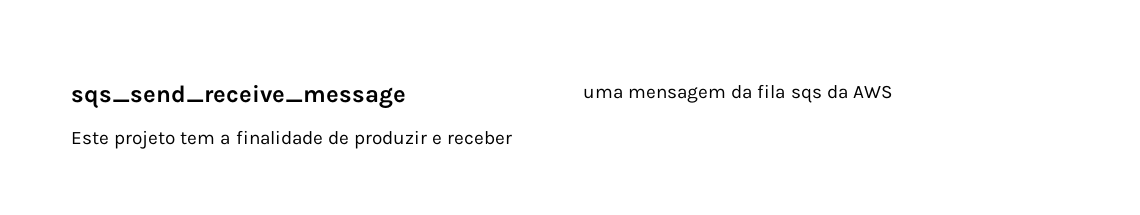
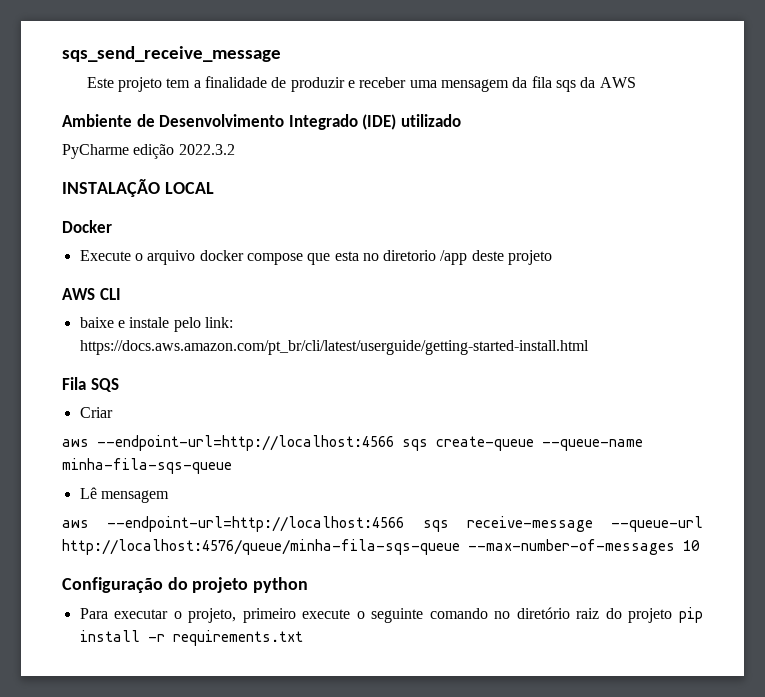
(892, 92) none -> [62,114,461,130] [62,144,235,159] [62,179,214,197] [62,220,112,233] [79,250,553,265] [62,288,121,300] [79,317,233,332] [79,340,589,355] [62,377,119,392] [79,407,113,418] [62,435,643,451] [62,458,232,474] [79,487,169,503] [62,516,703,532] [62,539,700,555] [62,577,309,593] [79,607,703,623] [79,630,303,646] // Ambiente de Desenvolvimento Integrado (IDE) utilizado // PyCharme edição 2022.3.2 // INSTALAÇÃO LOCAL // Docker // Execute o arquivo docker compose que esta no diretorio /app deste projeto // AWS CLI // baixe e instale pelo link: https://docs.aws.amazon.com/pt_br/cli/latest/userguide/getting-started-install.html // Fila SQS // Criar // aws --endpoint-url=http://localhost:4566 sqs create-queue --queue-name minha-fila-sqs-queue // Lê mensagem // aws --endpoint-url=http://localhost:4566 sqs receive-message --queue-url http://localhost:4576/queue/minha-fila-sqs-queue --max-number-of-messages 10 // Configuração do projeto python // Para executar o projeto, primeiro execute o seguinte comando no diretório raiz do projeto pip install -r requirements.txt

